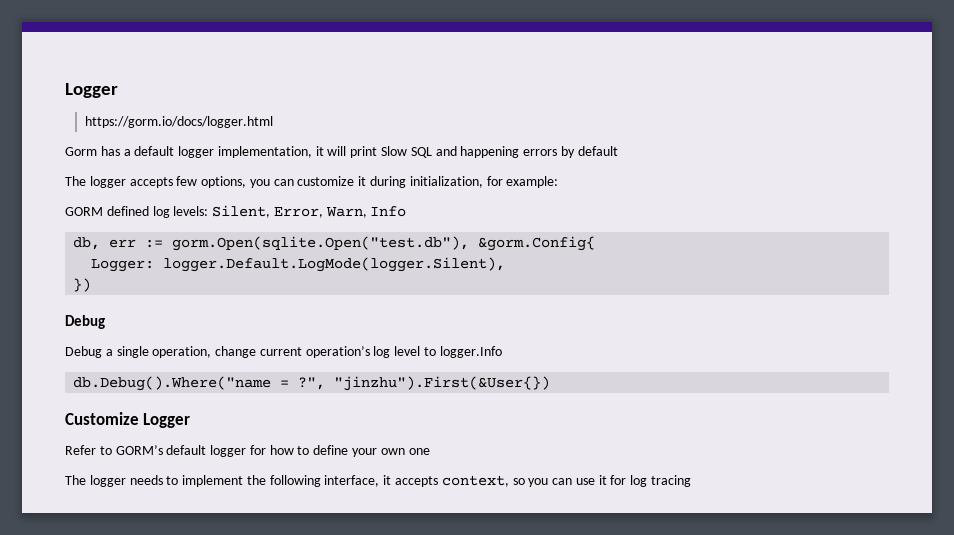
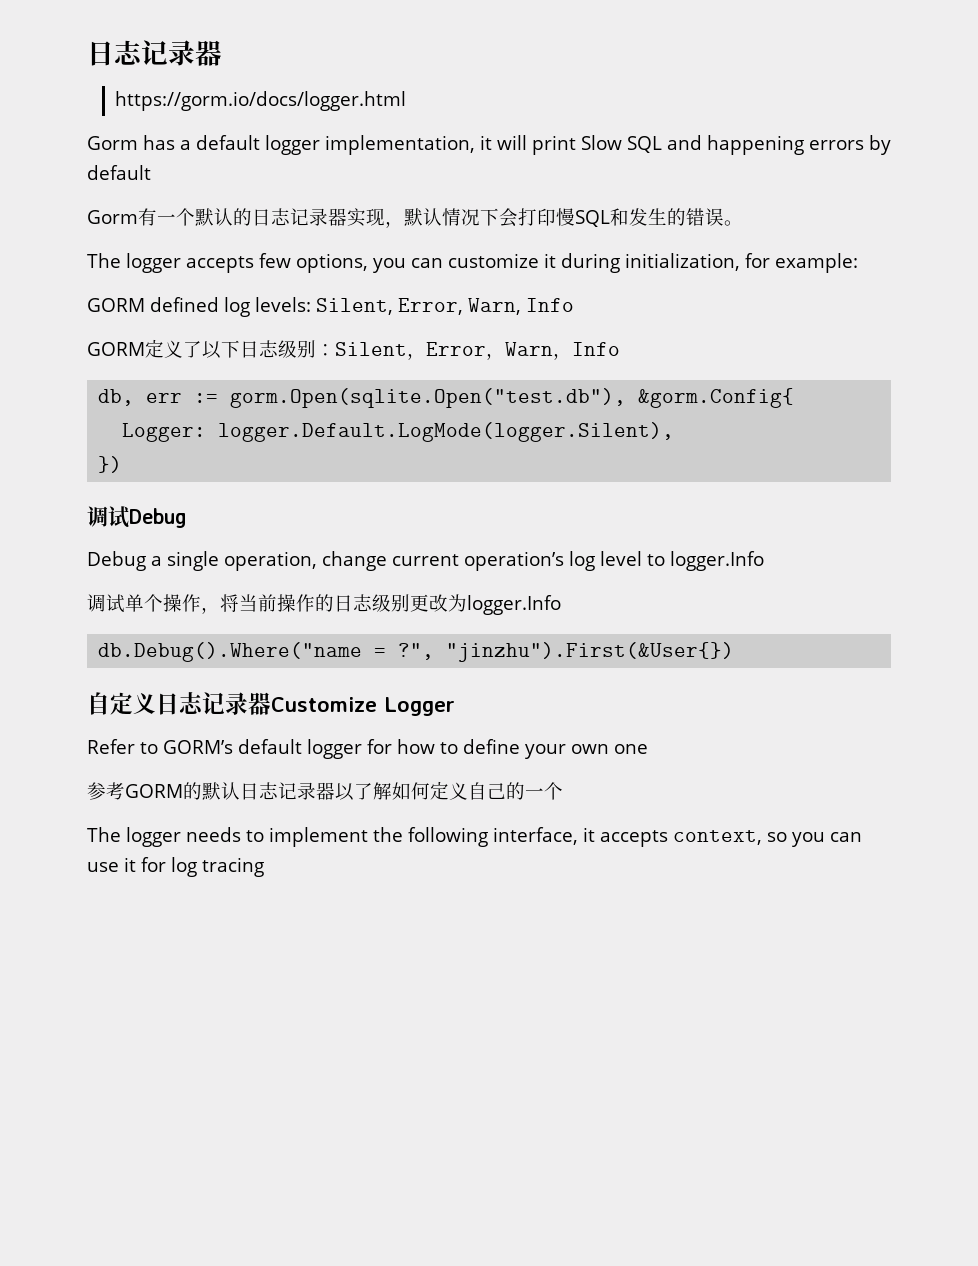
[65,83,118,98] Logger -> [87,40,222,66] 日志记录器
(618, 151) none -> [87,208,743,228] // Gorm有一个默认的日志记录器实现，默认情况下会打印慢SQL和发生的错误。
(407, 211) none -> [87,339,620,360] // GORM定义了以下日志级别：Silent，Error，Warn，Info
(92, 285) none -> [87,506,129,528] 调试
(502, 352) none -> [87,594,561,615] // 调试单个操作，将当前操作的日志级别更改为logger.Info
(551, 383) none -> [87,692,271,715] 自定义日志记录器
(430, 451) none -> [87,781,563,801] // 参考GORM的默认日志记录器以了解如何定义自己的一个

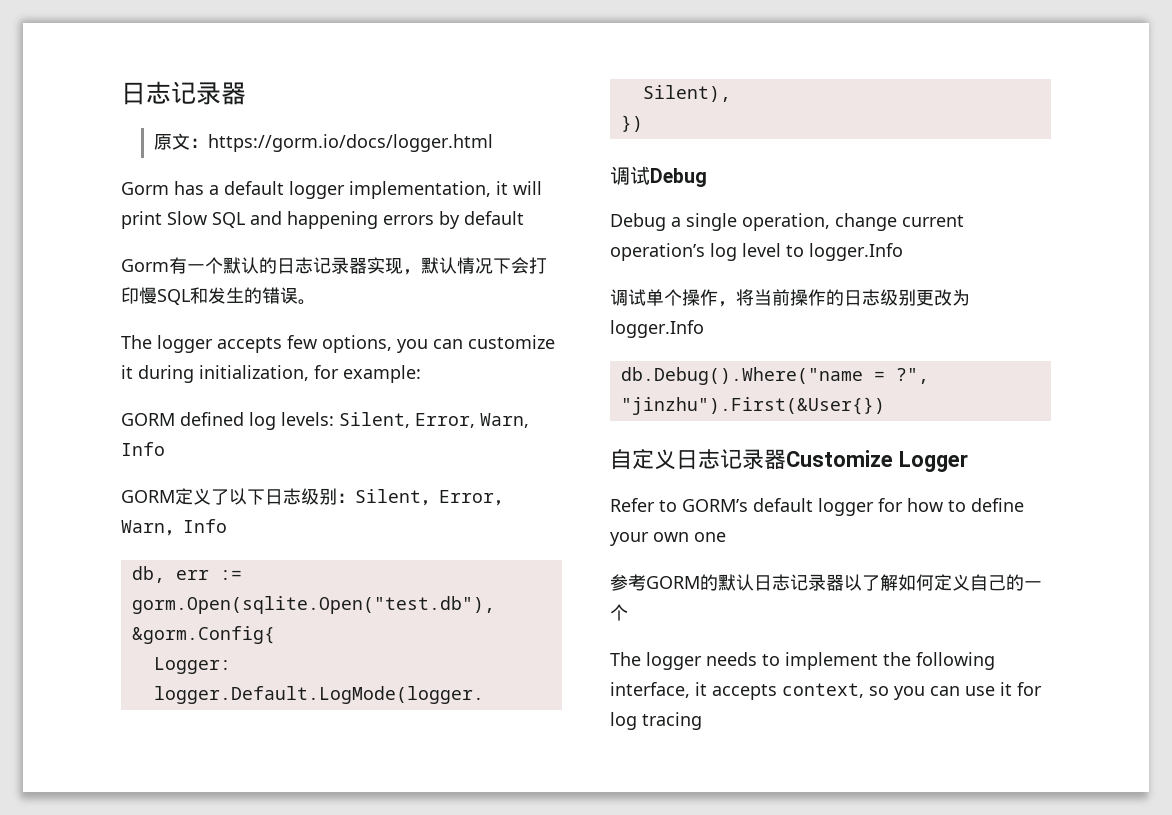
(222, 53) none -> [153,133,208,150] 原文：

